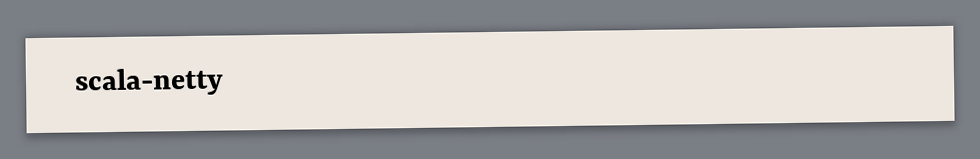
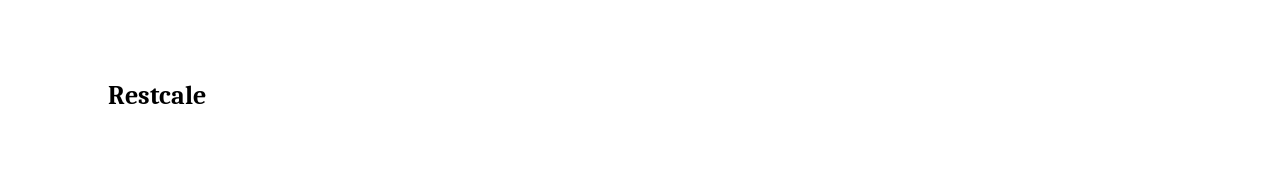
[74,67,224,97] scala-netty -> [108,85,206,104] Restcale

